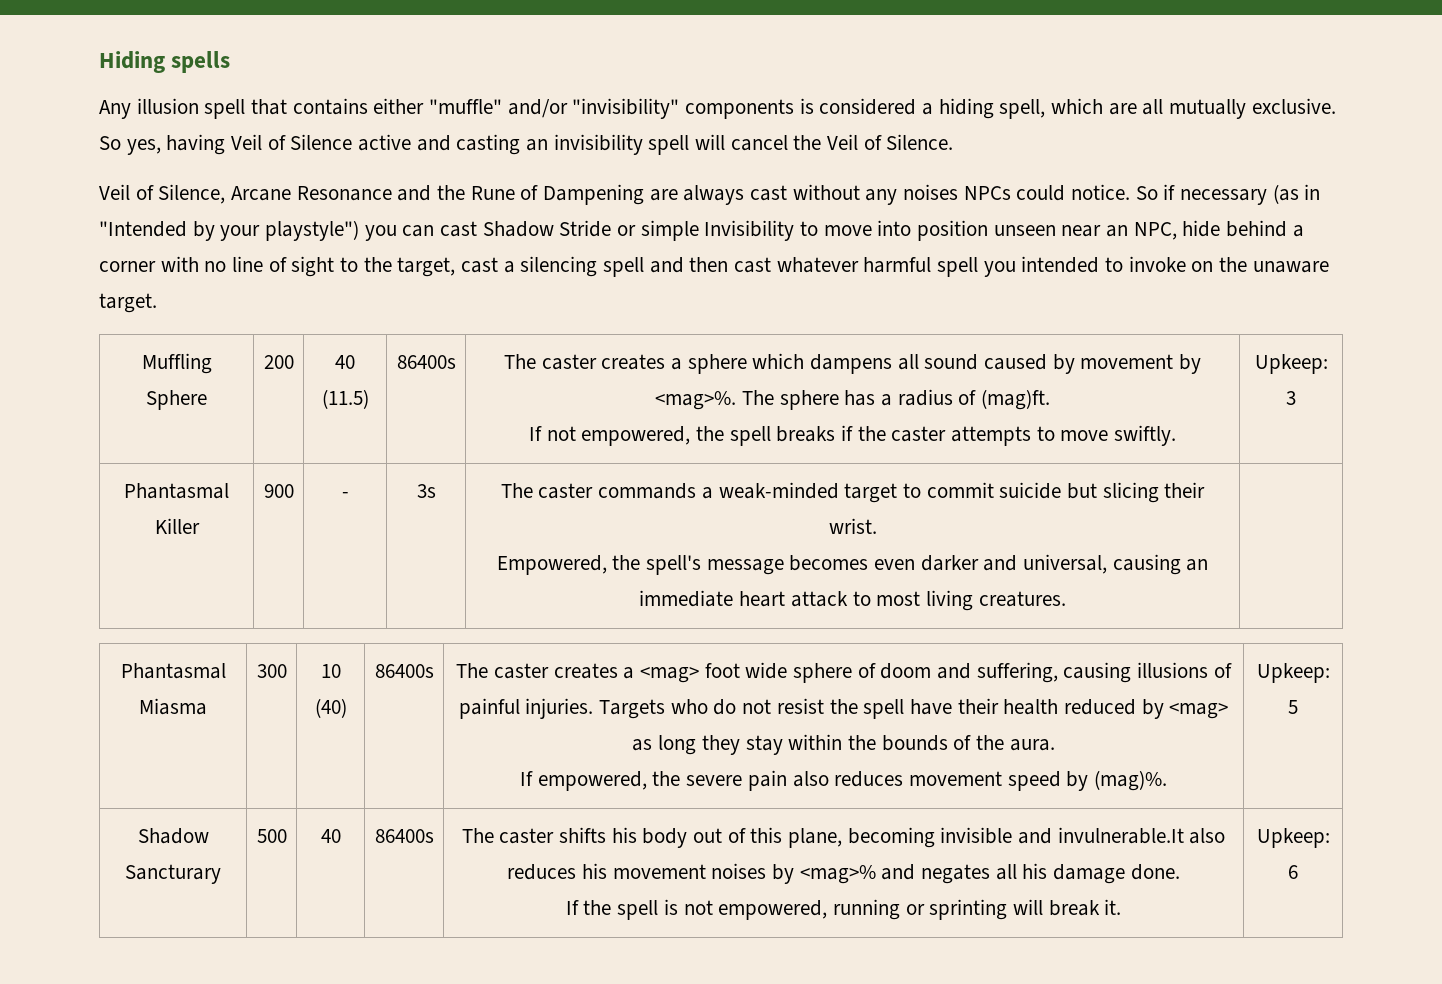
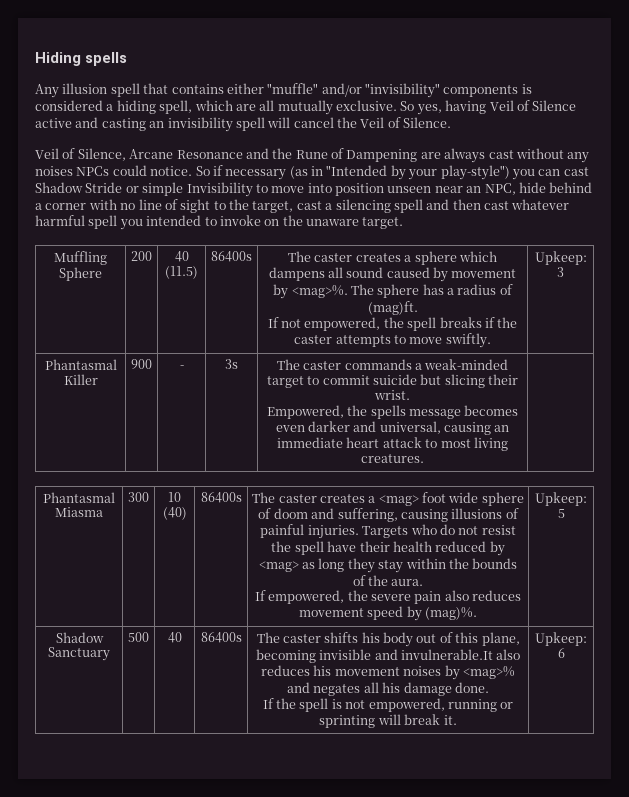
[265,220,360,241] playstyle") -> [440,165,510,180] play-style")
[645,555,701,575] spell's -> [370,405,406,419] spells
[125,864,221,884] Sancturary -> [48,647,110,661] Sanctuary

